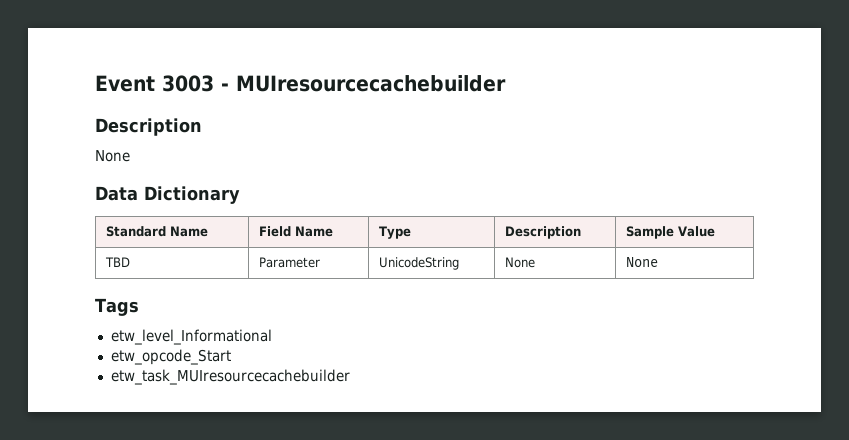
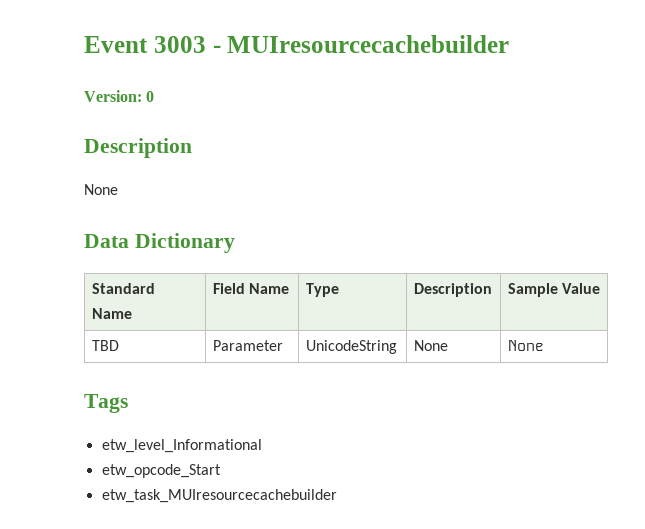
(506, 83) none -> [84,90,155,102] // Version: 0

